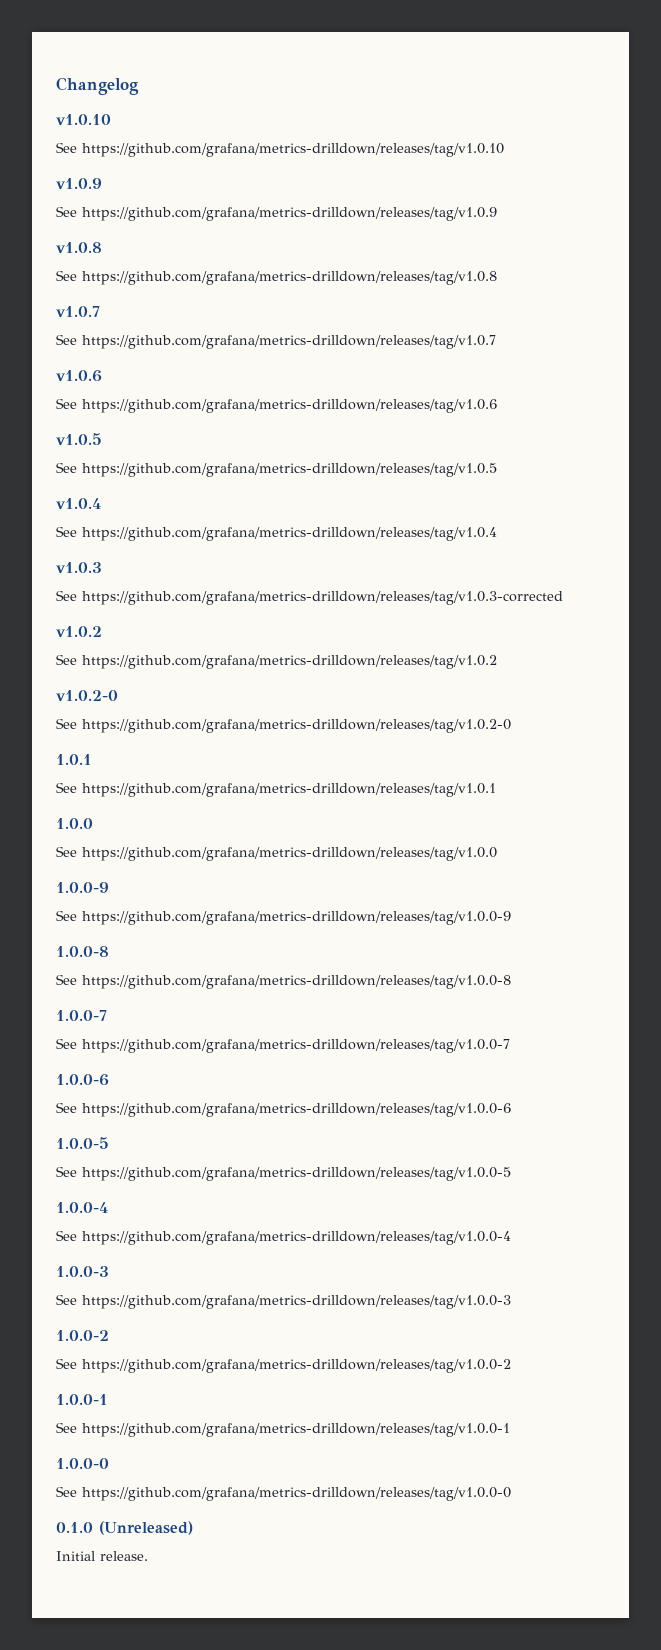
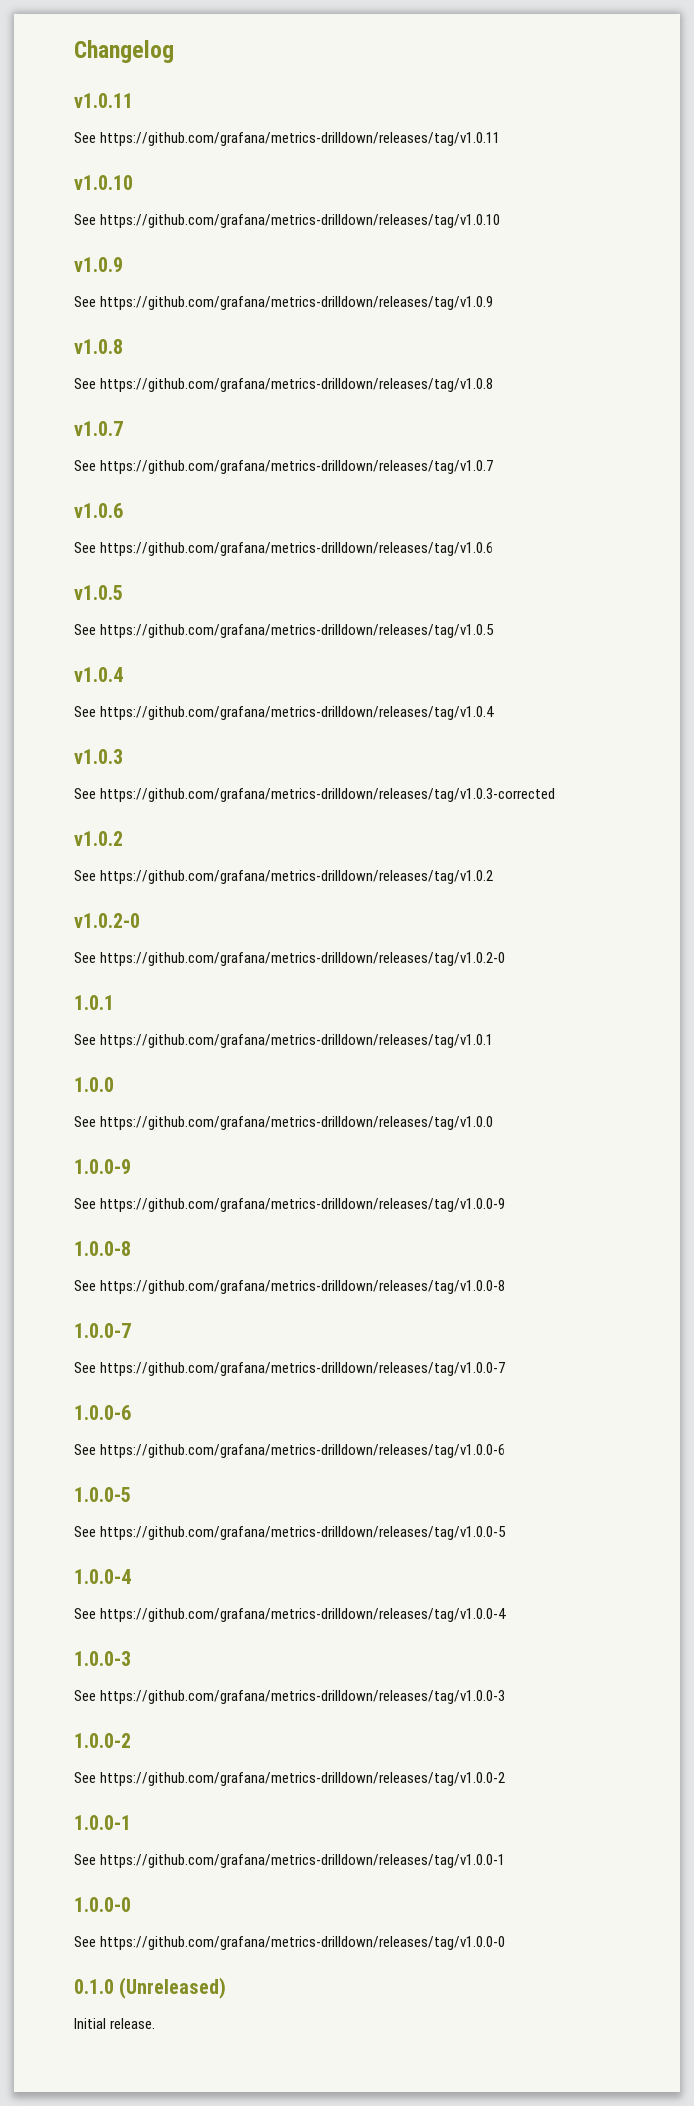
(139, 86) none -> [74,93,133,108] [74,132,501,146] // v1.0.11 // See https://github.com/grafana/metrics-drilldown/releases/tag/v1.0.11

